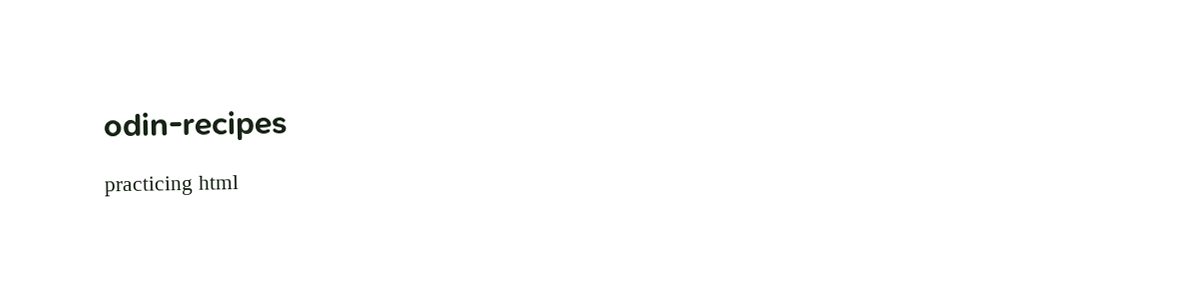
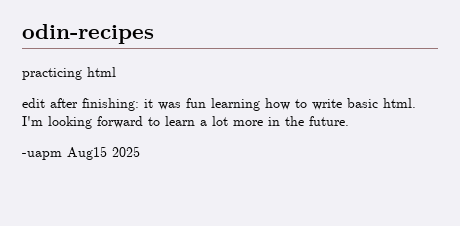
(239, 182) none -> [22,98,416,111] [22,116,349,129] [22,146,140,160] // edit after finishing: it was fun learning how to write basic html. I'm looking forward to learn a lot more in the future. // -uapm Aug15 2025

